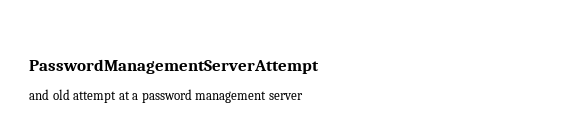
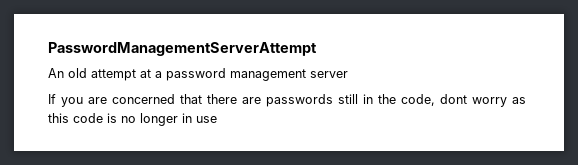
[29,89,49,100] and -> [48,68,64,78] An
(303, 96) none -> [48,94,526,107] [48,113,217,126] // If you are concerned that there are passwords still in the code, dont worry as this code is no longer in use

